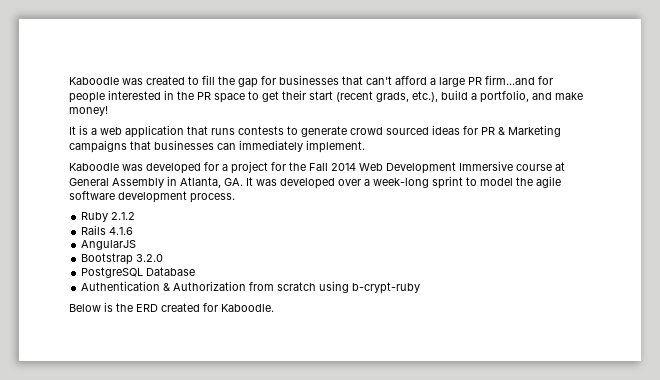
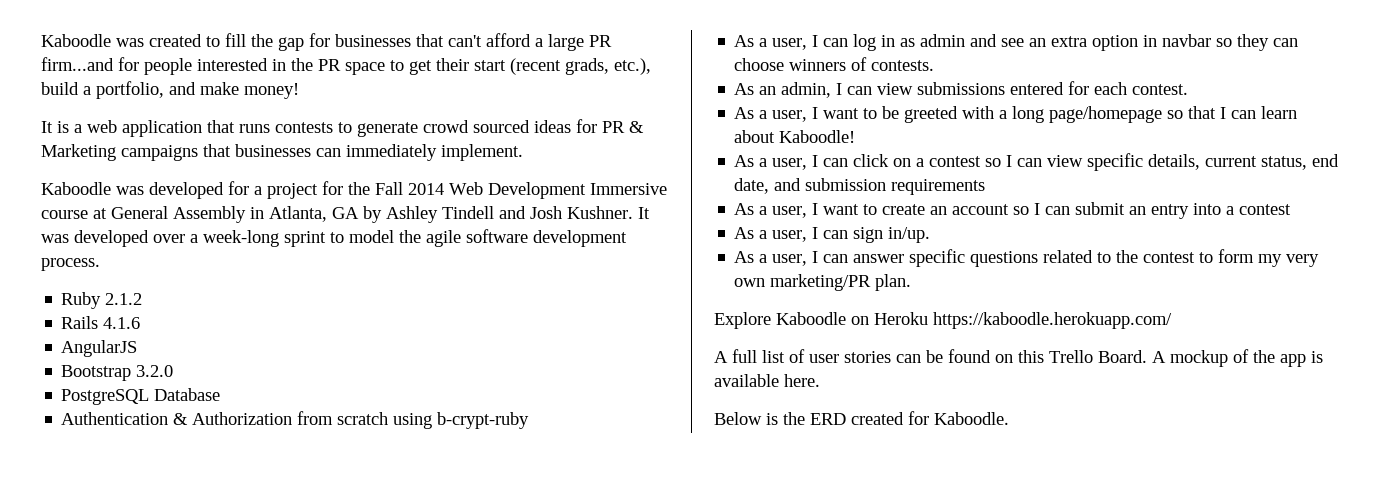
[224,178,243,186] GA. -> [332,206,633,223] GA by Ashley Tindell and Josh Kushner.
(421, 288) none -> [734,34,1299,51] [734,57,935,71] [734,81,1189,98] [734,106,1298,123] [734,130,856,143] [734,153,1340,171] [734,178,986,195] [734,202,1292,219] [734,227,931,243] [734,249,1320,267] [734,274,912,291] [714,312,1172,329] [714,349,1323,367] [714,374,820,387] // As a user, I can log in as admin and see an extra option in navbar so they can choose winners of contests. // As an admin, I can view submissions entered for each contest. // As a user, I want to be greeted with a long page/homepage so that I can learn about Kaboodle! // As a user, I can click on a contest so I can view specific details, current status, end date, and submission requirements // As a user, I want to create an account so I can submit an entry into a contest // As a user, I can sign in/up. // As a user, I can answer specific questions related to the contest to form my very own marketing/PR plan. // Explore Kaboodle on Heroku https://kaboodle.herokuapp.com/ // A full list of user stories can be found on this Trello Board. A mockup of the app is available here.

